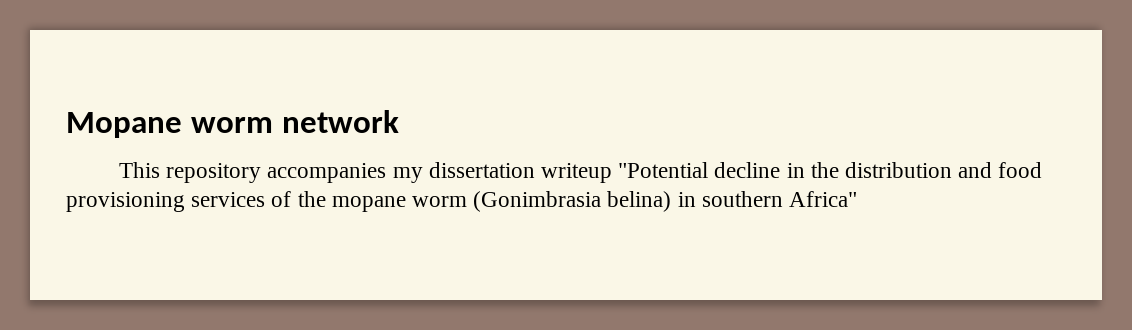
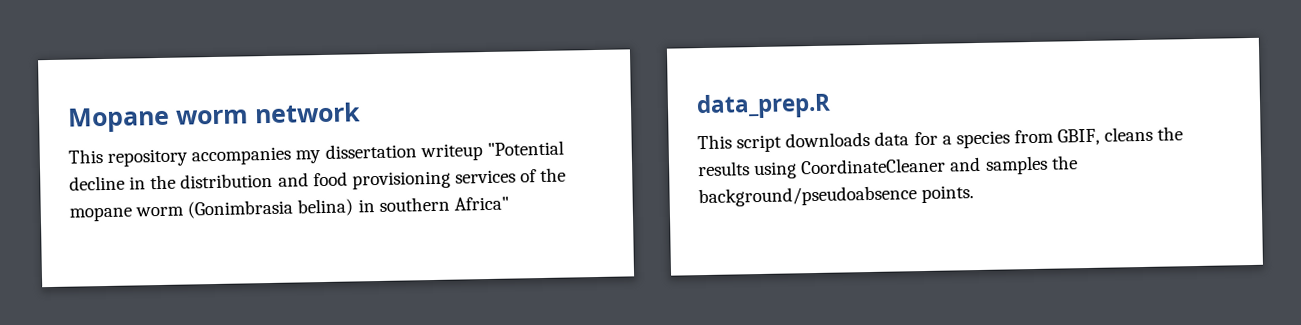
(858, 199) none -> [696,92,831,120] [697,126,1184,153] [698,155,1078,180] [698,185,975,208] // data_prep.R // This script downloads data for a species from GBIF, cleans the results using CoordinateCleaner and samples the background/pseudoabsence points.

